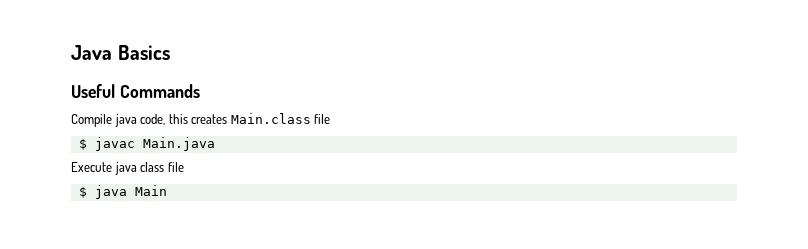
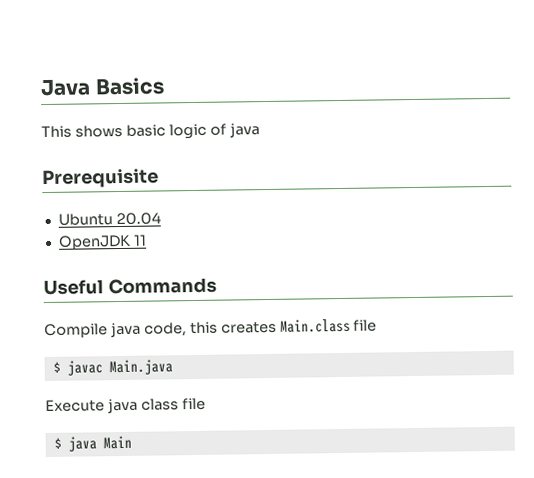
(170, 52) none -> [41,123,260,140] [42,168,159,189] [57,212,161,226] [57,234,147,250] // This shows basic logic of java // Prerequisite // Ubuntu 20.04 // OpenJDK 11

